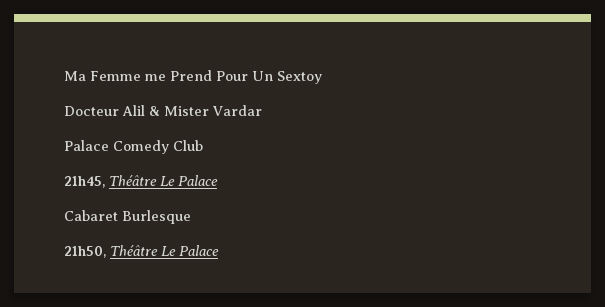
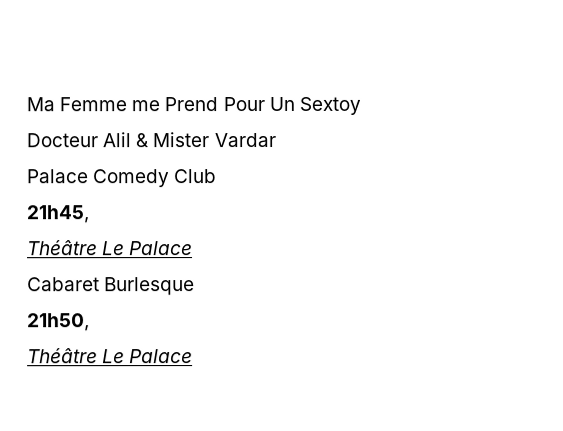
(105, 182) none -> (90, 214) //
(106, 252) none -> (90, 322) //

